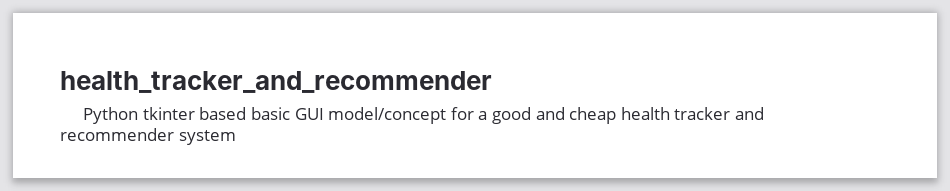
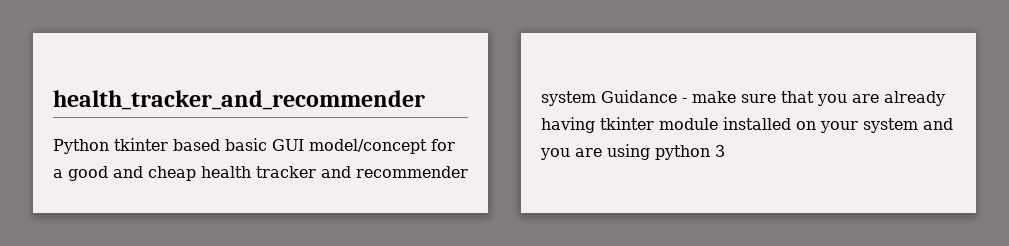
(236, 137) none -> [601,90,945,106] [541,117,953,133] [540,144,725,160] Guidance - make sure that you are already having tkinter module installed on your system and you are using python 3

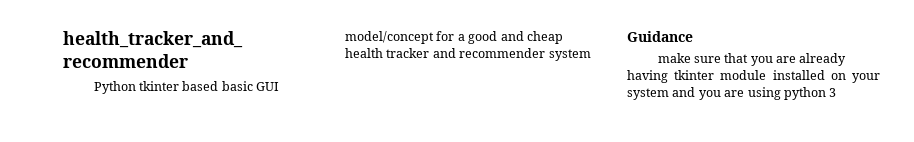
(596, 98) none -> (591, 55) //
[682,98,687,103] - -> (693, 36) //

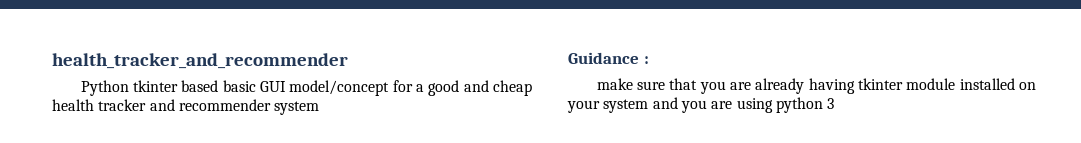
(693, 36) none -> [643,56,649,64] :

